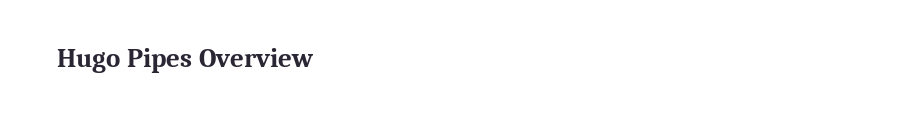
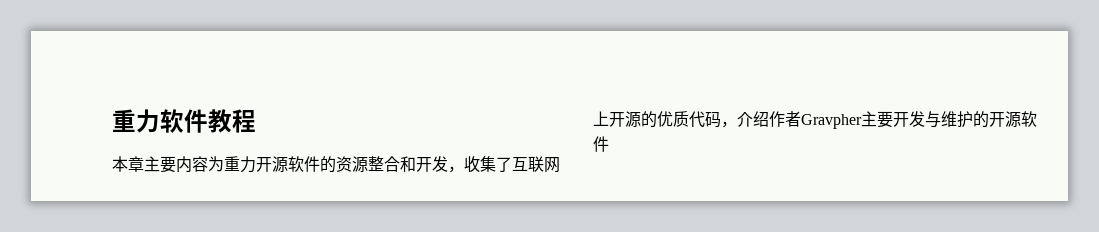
[57,48,315,73] Hugo Pipes Overview -> [112,109,256,133] [112,156,560,173] [593,111,1037,129] [593,136,609,152] 重力软件教程 // 本章主要内容为重力开源软件的资源整合和开发，收集了互联网上开源的优质代码，介绍作者Gravpher主要开发与维护的开源软件

